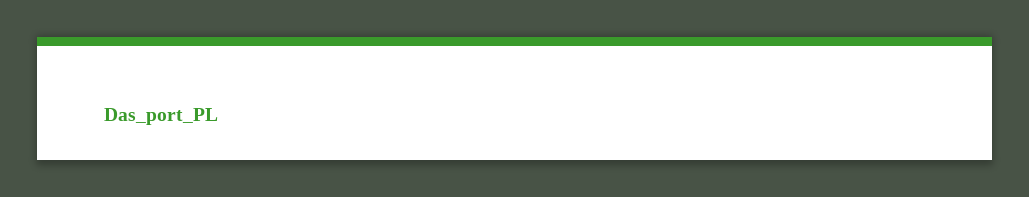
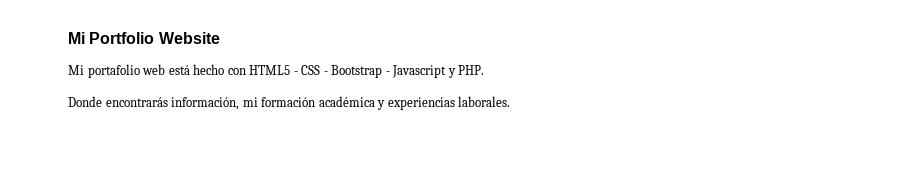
[104,108,218,125] Das_port_PL -> [68,32,220,44] [68,64,485,78] [68,96,511,110] Mi Portfolio Website // Mi portafolio web está hecho con HTML5 - CSS - Bootstrap - Javascript y PHP. // Donde encontrarás información, mi formación académica y experiencias laborales.

